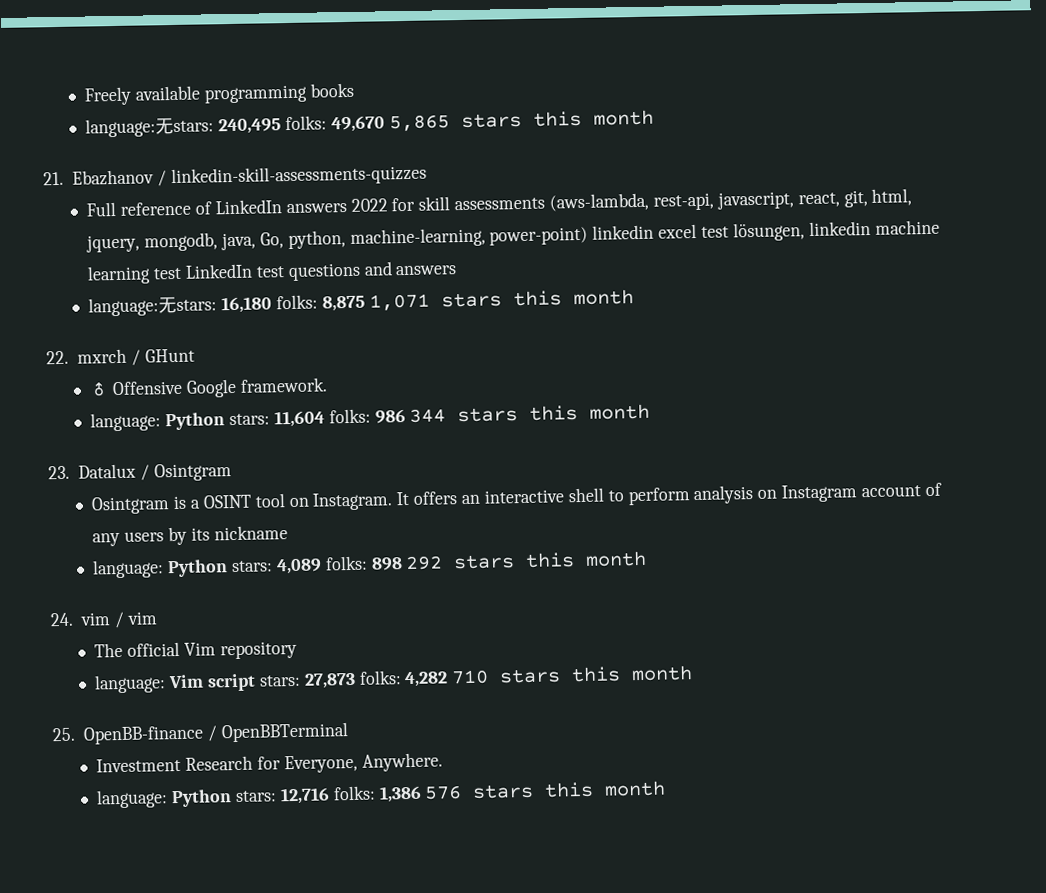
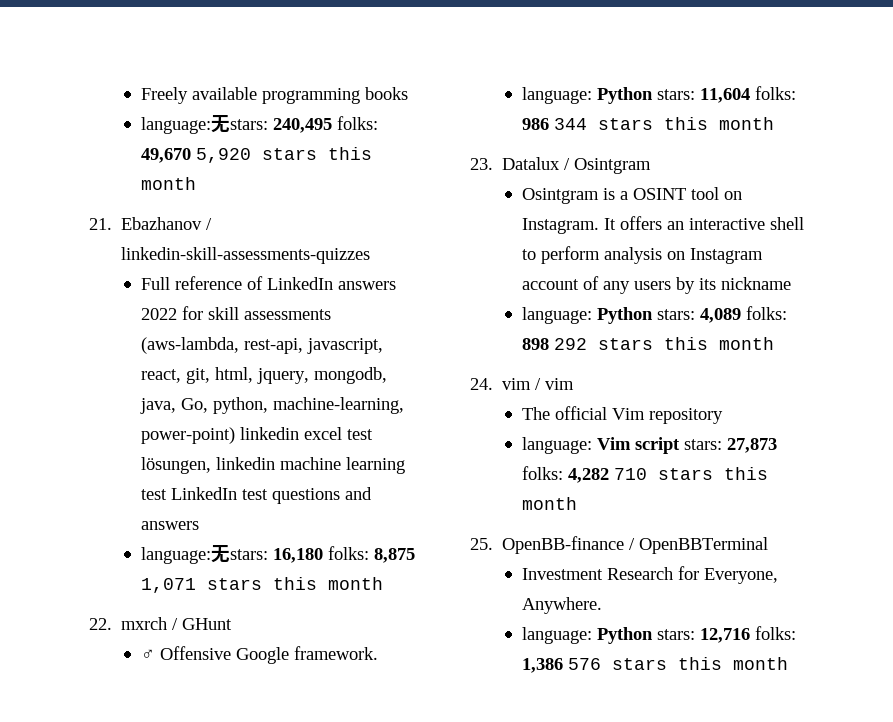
[388,114,450,132] 5,865 -> [195,148,251,163] 5,920

